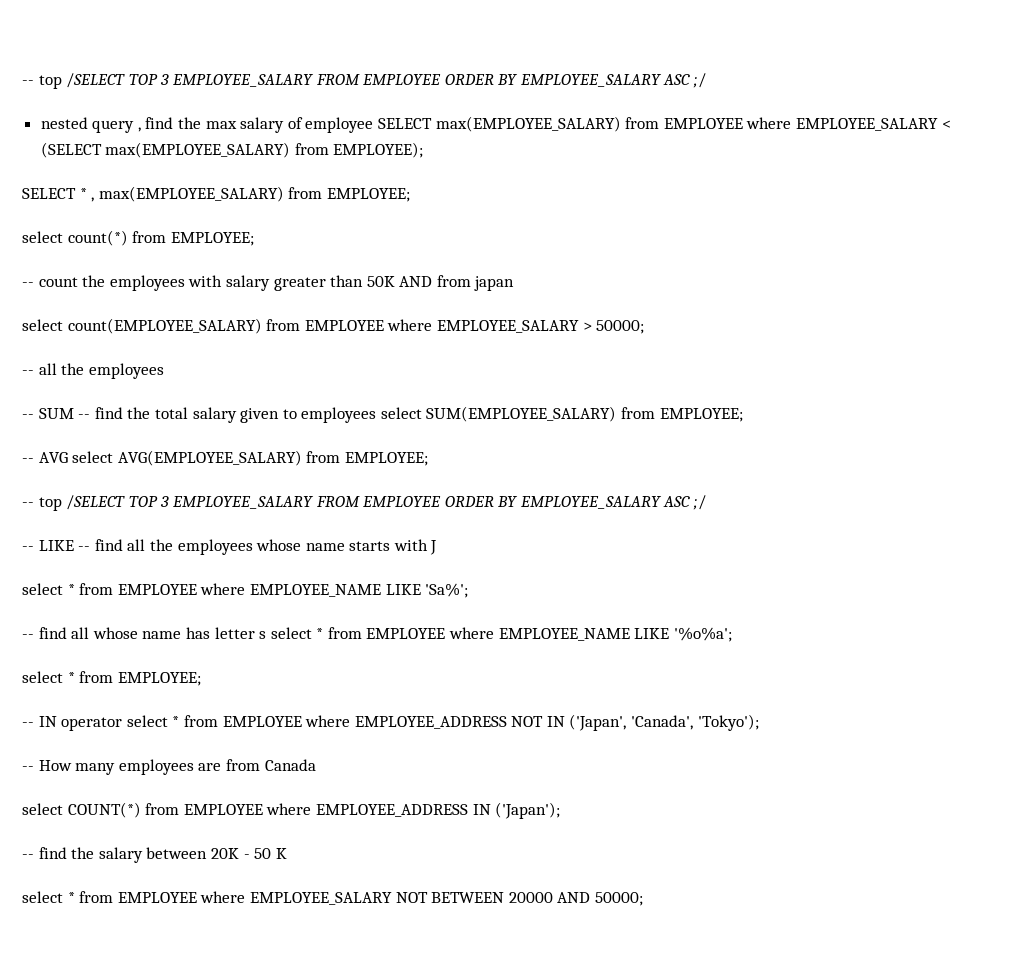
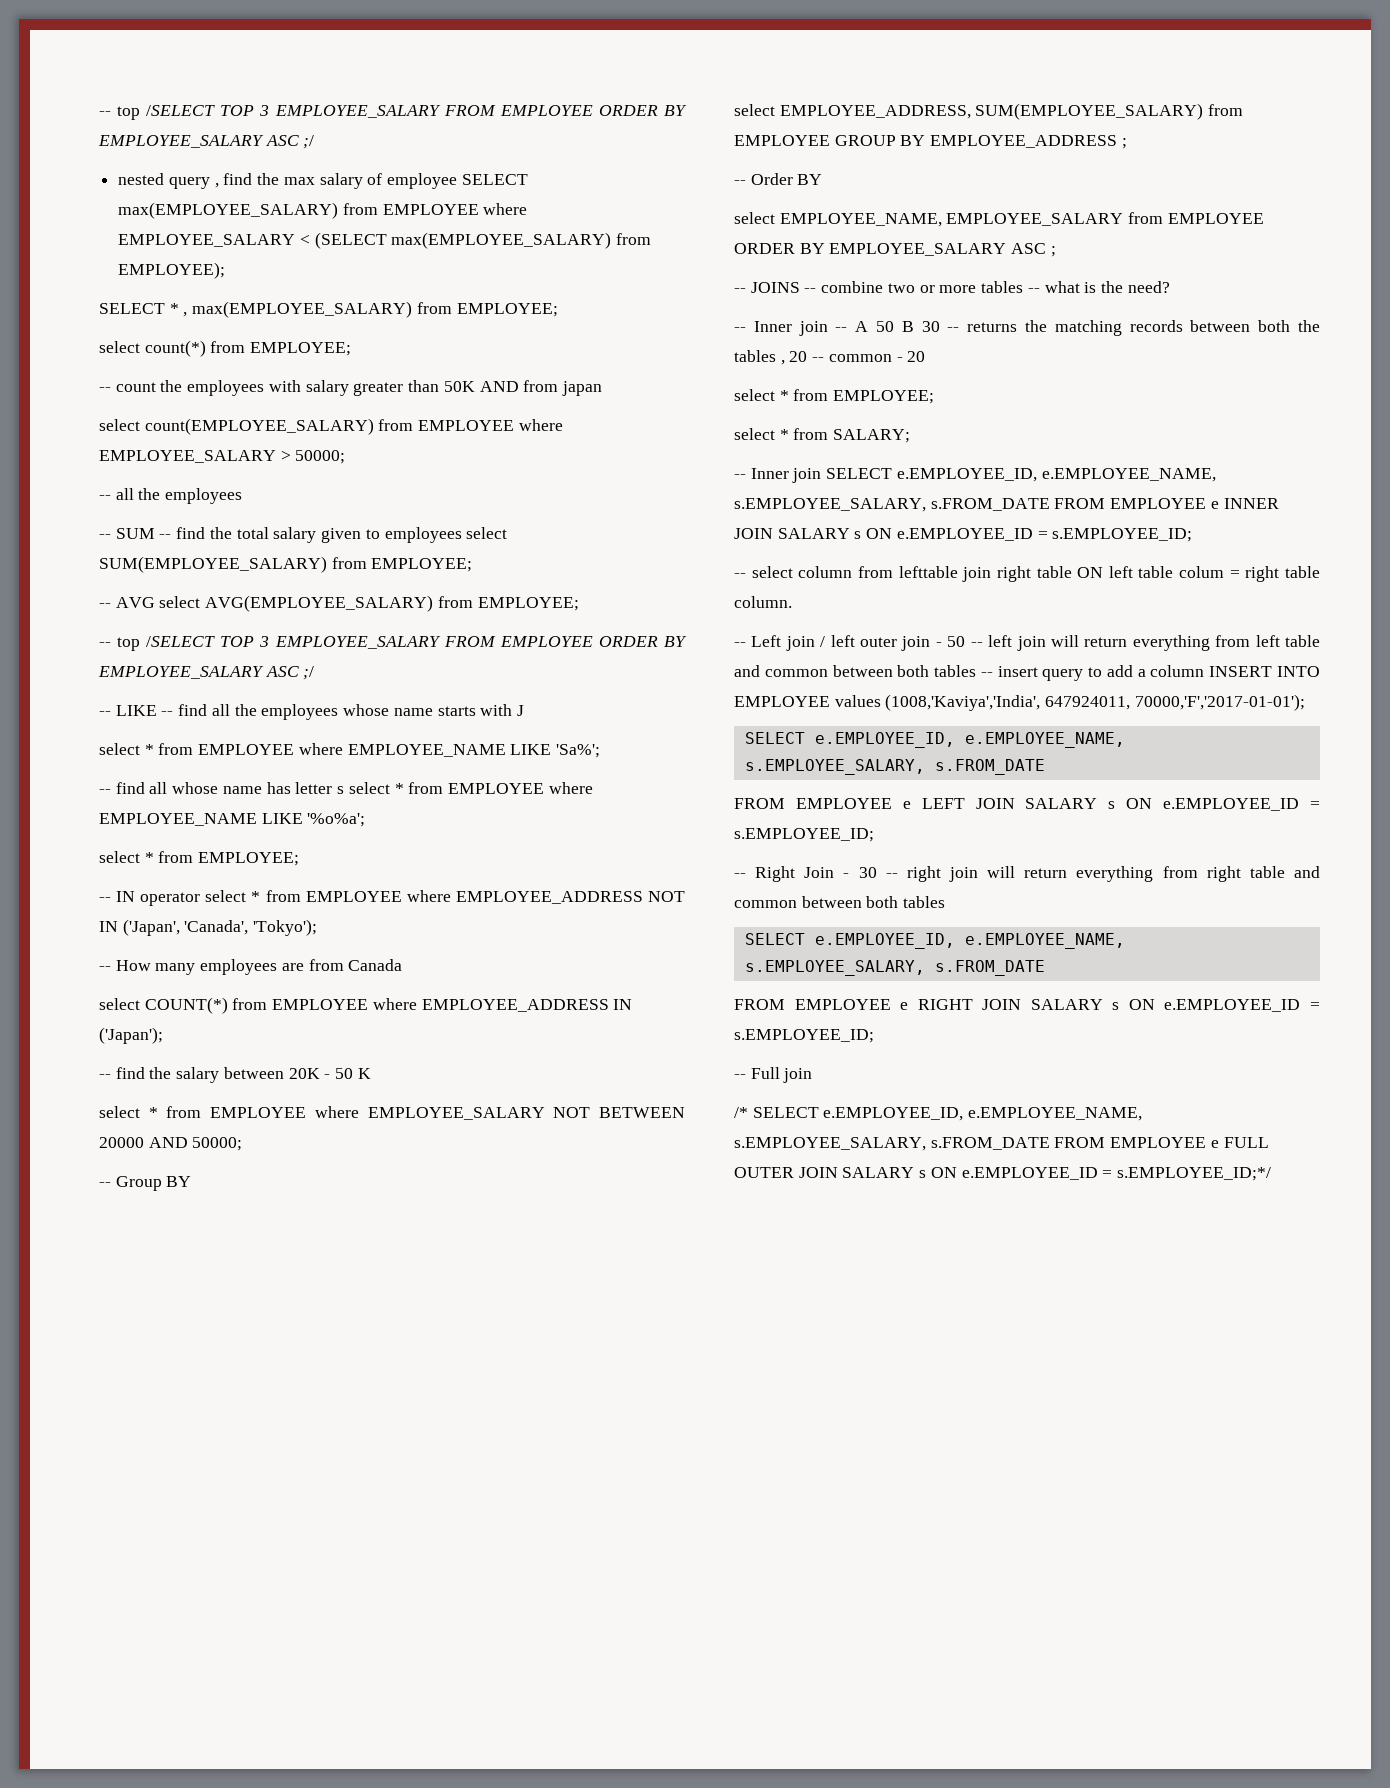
(643, 899) none -> [99,1176,192,1191] [734,103,1244,120] [734,135,1127,149] [734,173,823,185] [734,212,1264,227] [734,243,1056,257] [734,281,1170,293] [734,320,1320,336] [734,350,926,365] [734,389,935,404] [734,428,911,443] [734,468,1216,483] [734,498,1279,512] [734,528,1193,542] [734,566,1321,582] [734,596,792,608] [734,635,1320,651] [734,665,1320,681] [734,694,1305,711] [744,732,1125,748] [744,759,1045,775] [734,798,1320,811] [734,828,874,842] [734,866,1320,882] [734,896,946,908] [744,933,1125,949] [744,960,1045,976] [734,999,1320,1012] [734,1029,874,1043] [734,1067,813,1083] [734,1107,1143,1121] [734,1137,1269,1151] [734,1167,1272,1181] // -- Group BY // select EMPLOYEE_ADDRESS, SUM(EMPLOYEE_SALARY) from EMPLOYEE GROUP BY EMPLOYEE_ADDRESS ; // -- Order BY // select EMPLOYEE_NAME, EMPLOYEE_SALARY from EMPLOYEE ORDER BY EMPLOYEE_SALARY ASC ; // -- JOINS -- combine two or more tables -- what is the need? // -- Inner join -- A 50 B 30 -- returns the matching records between both the tables , 20 -- common - 20 // select * from EMPLOYEE; // select * from SALARY; // -- Inner join SELECT e.EMPLOYEE_ID, e.EMPLOYEE_NAME, s.EMPLOYEE_SALARY, s.FROM_DATE FROM EMPLOYEE e INNER JOIN SALARY s ON e.EMPLOYEE_ID = s.EMPLOYEE_ID; // -- select column from lefttable join right table ON left table colum = right table column. // -- Left join / left outer join - 50 -- left join will return everything from left table and common between both tables -- insert query to add a column INSERT INTO EMPLOYEE values (1008,'Kaviya','India', 647924011, 70000,'F','2017-01-01'); // SELECT e.EMPLOYEE_ID, e.EMPLOYEE_NAME, s.EMPLOYEE_SALARY, s.FROM_DATE // FROM EMPLOYEE e LEFT JOIN SALARY s ON e.EMPLOYEE_ID = s.EMPLOYEE_ID; // -- Right Join - 30 -- right join will return everything from right table and common between both tables // SELECT e.EMPLOYEE_ID, e.EMPLOYEE_NAME, s.EMPLOYEE_SALARY, s.FROM_DATE // FROM EMPLOYEE e RIGHT JOIN SALARY s ON e.EMPLOYEE_ID = s.EMPLOYEE_ID; // -- Full join // /* SELECT e.EMPLOYEE_ID, e.EMPLOYEE_NAME, s.EMPLOYEE_SALARY, s.FROM_DATE FROM EMPLOYEE e FULL OUTER JOIN SALARY s ON e.EMPLOYEE_ID = s.EMPLOYEE_ID;*/

